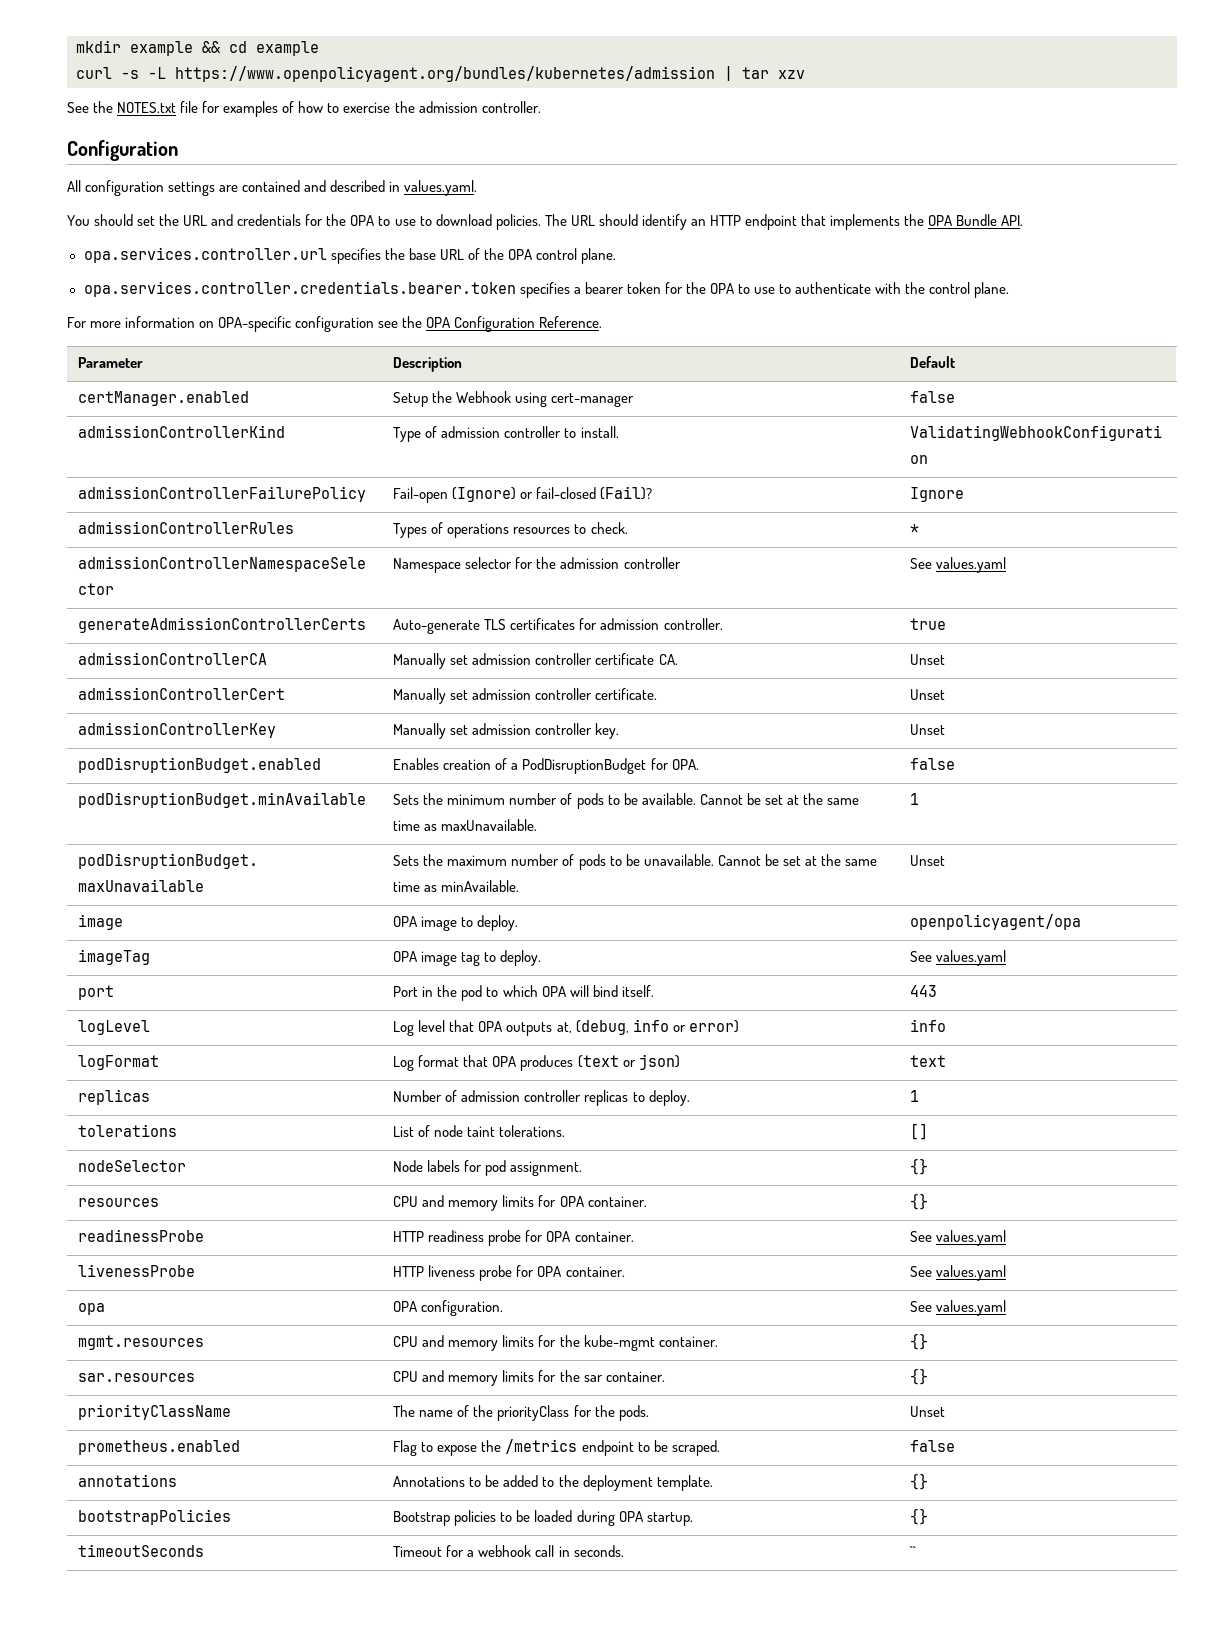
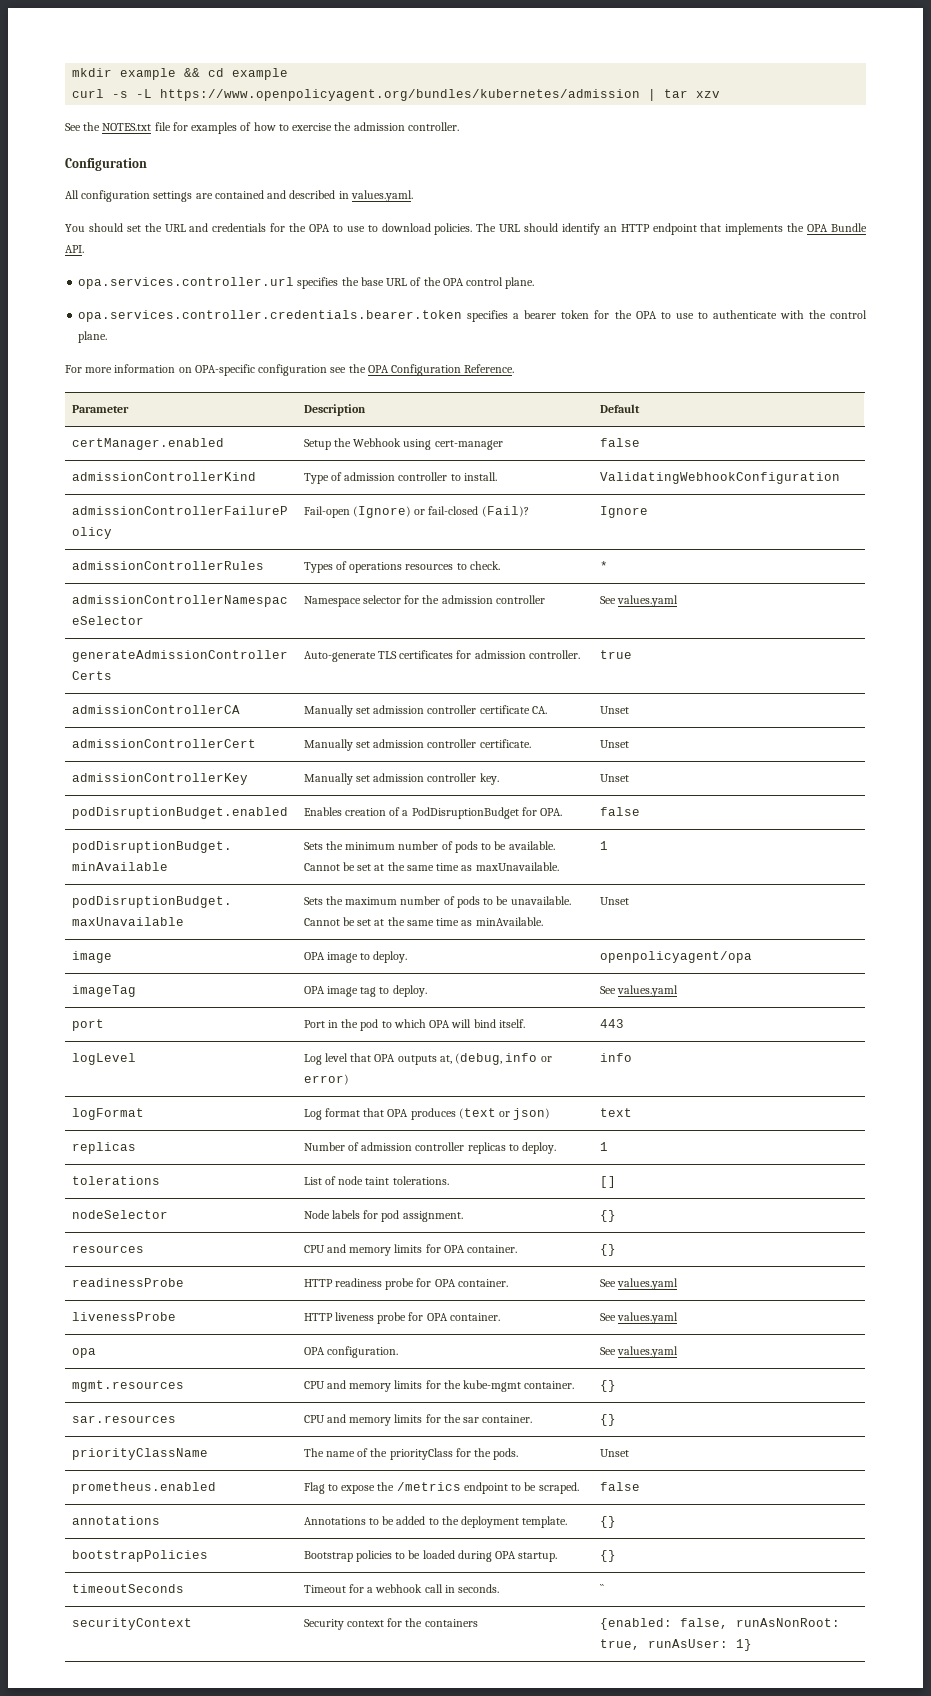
(917, 1551) none -> [71,1618,192,1630] [303,1618,478,1630] [599,1618,840,1630] [599,1639,752,1651] // securityContext | Security context for the containers | {enabled: false, runAsNonRoot: true, runAsUser: 1}

